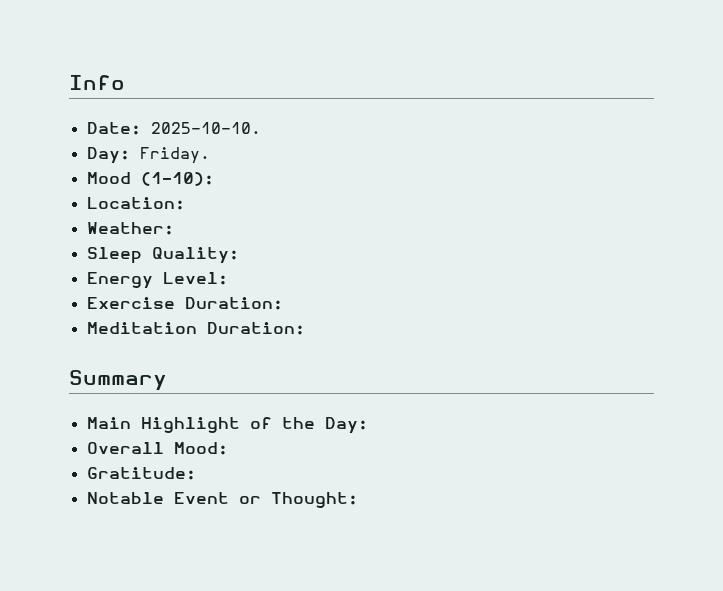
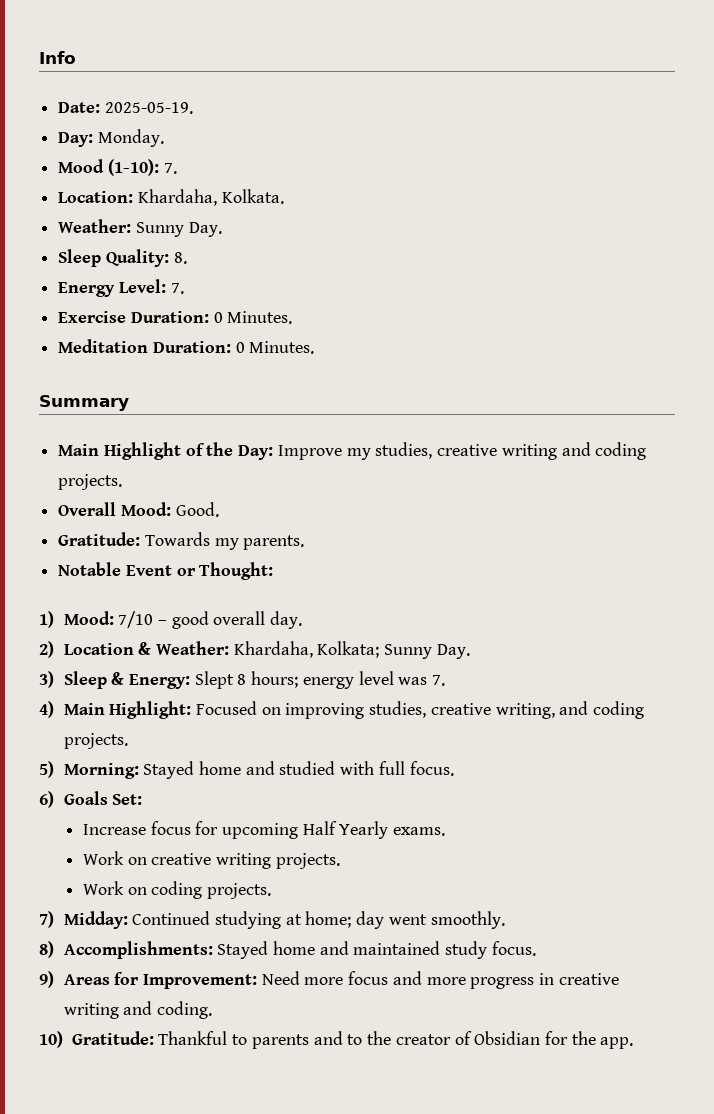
[150,122,261,134] [86,147,210,164] 2025-10-10. // Day: Friday. -> [104,102,193,114] [58,129,164,147] 2025-05-19. // Day: Monday.
(214, 179) none -> [163,163,177,174] 7.
[86,222,174,235] // Weather: -> [137,189,284,206] [58,219,222,237] Khardaha, Kolkata. // Weather: Sunny Day.
(239, 255) none -> [173,252,187,264] 8.
(228, 278) none -> [170,283,184,294] 7.
(283, 303) none -> [213,311,293,324] 0 Minutes.
(305, 328) none -> [235,341,315,354] 0 Minutes.
(368, 425) none -> [277,442,647,460] [58,474,123,490] Improve my studies, creative writing and coding projects.
[86,467,196,480] // Gratitude: -> [175,502,219,517] [58,532,305,550] Good. // Gratitude: Towards my parents.
(358, 500) none -> [39,611,303,629] [39,641,470,659] [39,671,446,689] [39,701,645,719] [63,733,128,749] [39,761,454,779] [39,791,143,808] [82,821,446,839] [82,851,340,869] [82,881,271,899] [39,911,505,929] [39,941,536,959] [39,971,619,989] [63,1001,213,1019] [39,1031,634,1049] // 1) Mood: 7/10 – good overall day. // 2) Location & Weather: Khardaha, Kolkata; Sunny Day. // 3) Sleep & Energy: Slept 8 hours; energy level was 7. // 4) Main Highlight: Focused on improving studies, creative writing, and coding projects. // 5) Morning: Stayed home and studied with full focus. // 6) Goals Set: // Increase focus for upcoming Half Yearly exams. // Work on creative writing projects. // Work on coding projects. // 7) Midday: Continued studying at home; day went smoothly. // 8) Accomplishments: Stayed home and maintained study focus. // 9) Areas for Improvement: Need more focus and more progress in creative writing and coding. // 10) Gratitude: Thankful to parents and to the creator of Obsidian for the app.

